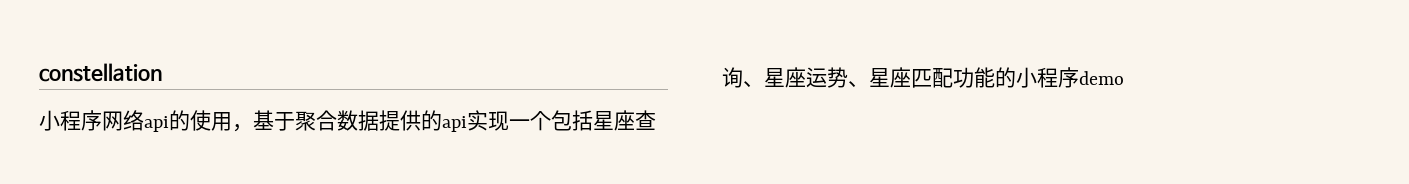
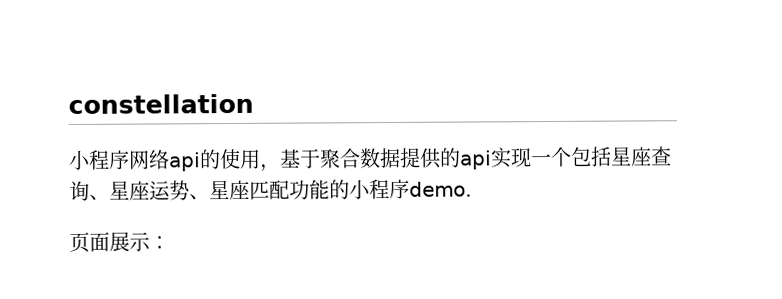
[1079,71,1124,85] demo -> [409,181,472,197] [69,231,170,253] demo. // 页面展示：

